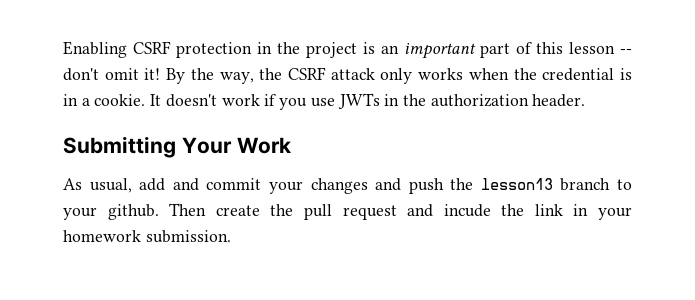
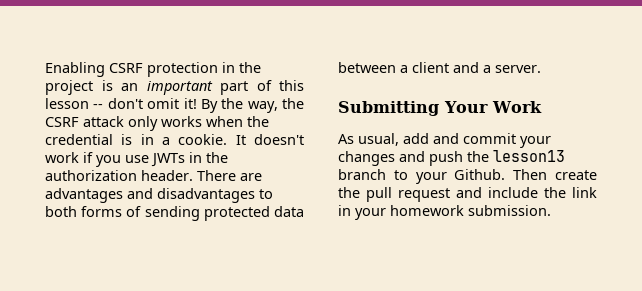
(586, 100) none -> [197,170,262,181] [45,188,273,203] [45,206,304,221] [338,62,541,73] There are advantages and disadvantages to both forms of sending protected data between a client and a server.
[107,204,159,220] github. -> [454,169,506,180] Github.
[443,204,491,217] incude -> [488,187,538,198] include

